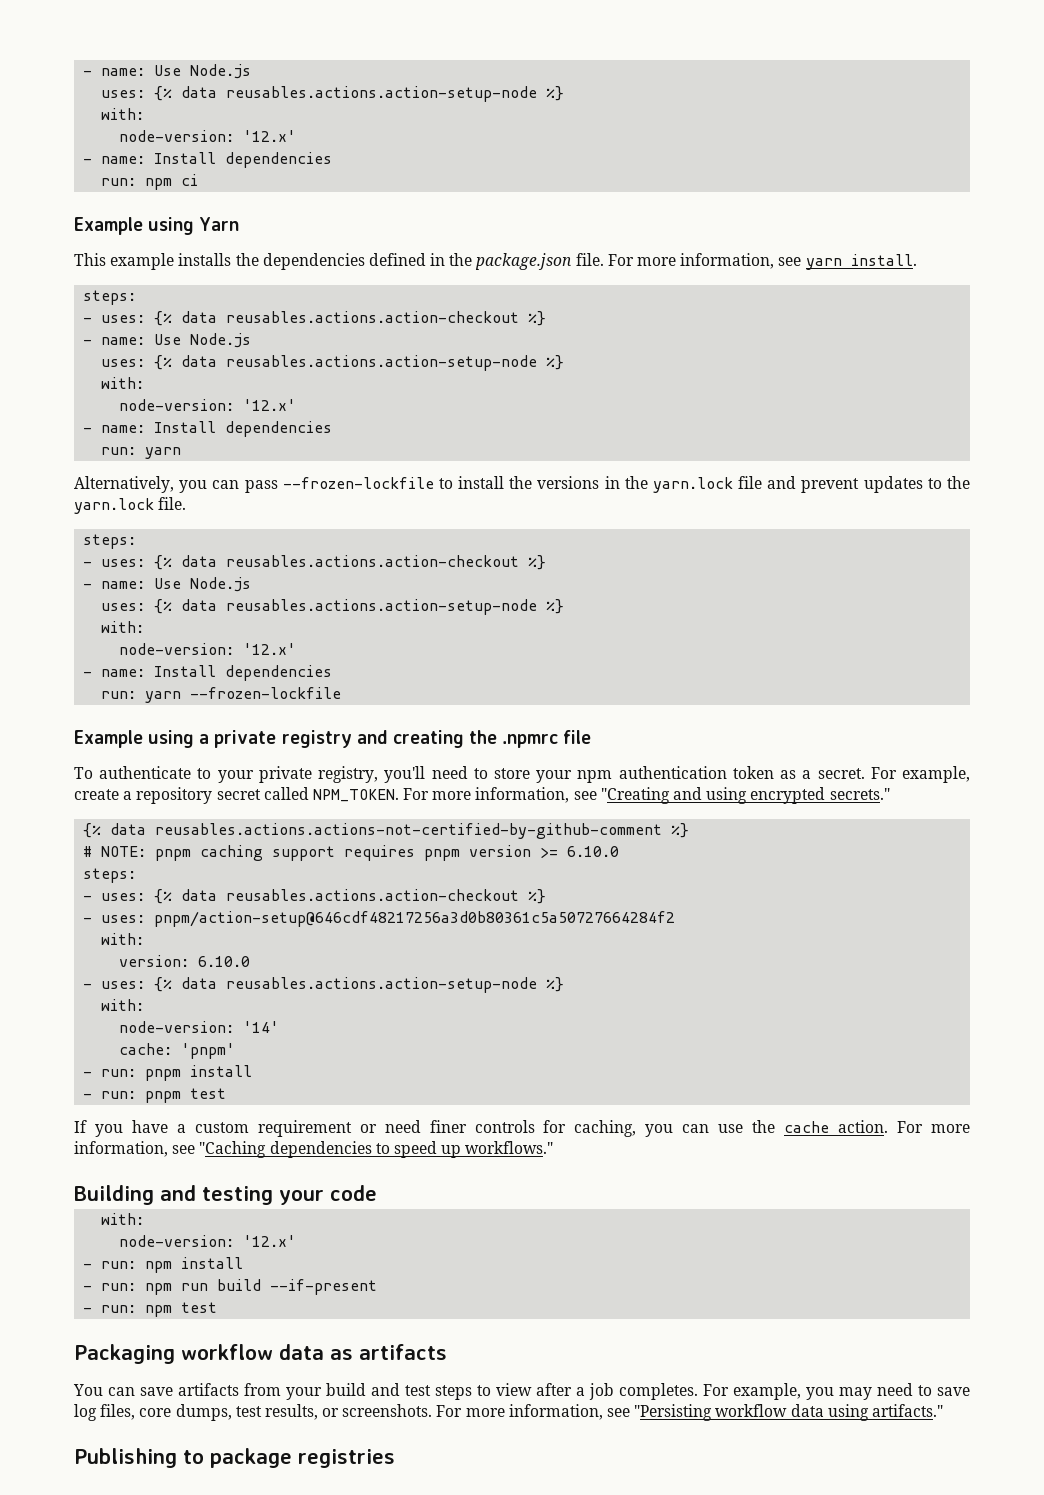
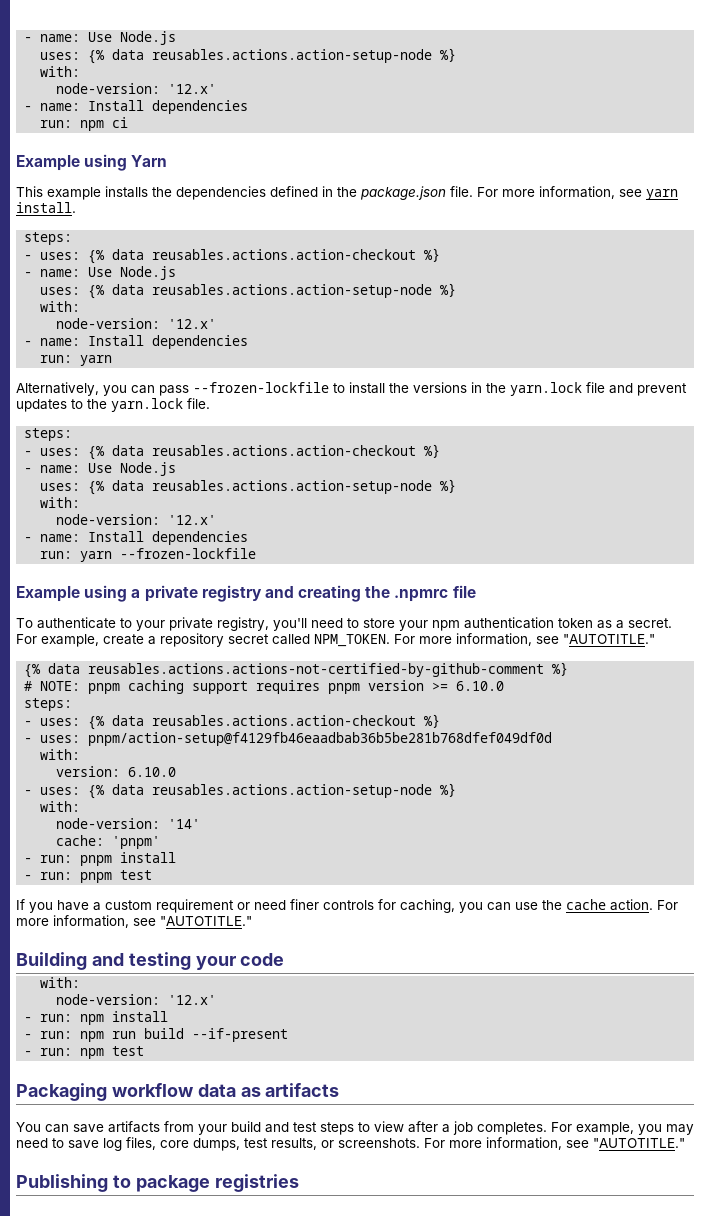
[600,787,890,804] "Creating and using encrypted secrets." -> [563,634,655,644] "AUTOTITLE."
[154,911,676,927] pnpm/action-setup@646cdf48217256a3d0b80361c5a50727664284f2 -> [88,732,553,746] pnpm/action-setup@f4129fb46eaadbab36b5be281b768dfef049df0d
[199,1141,554,1158] "Caching dependencies to speed up workflows." -> [160,916,252,926] "AUTOTITLE."
[634,1404,943,1421] "Persisting workflow data using artifacts." -> [593,1138,685,1148] "AUTOTITLE."

